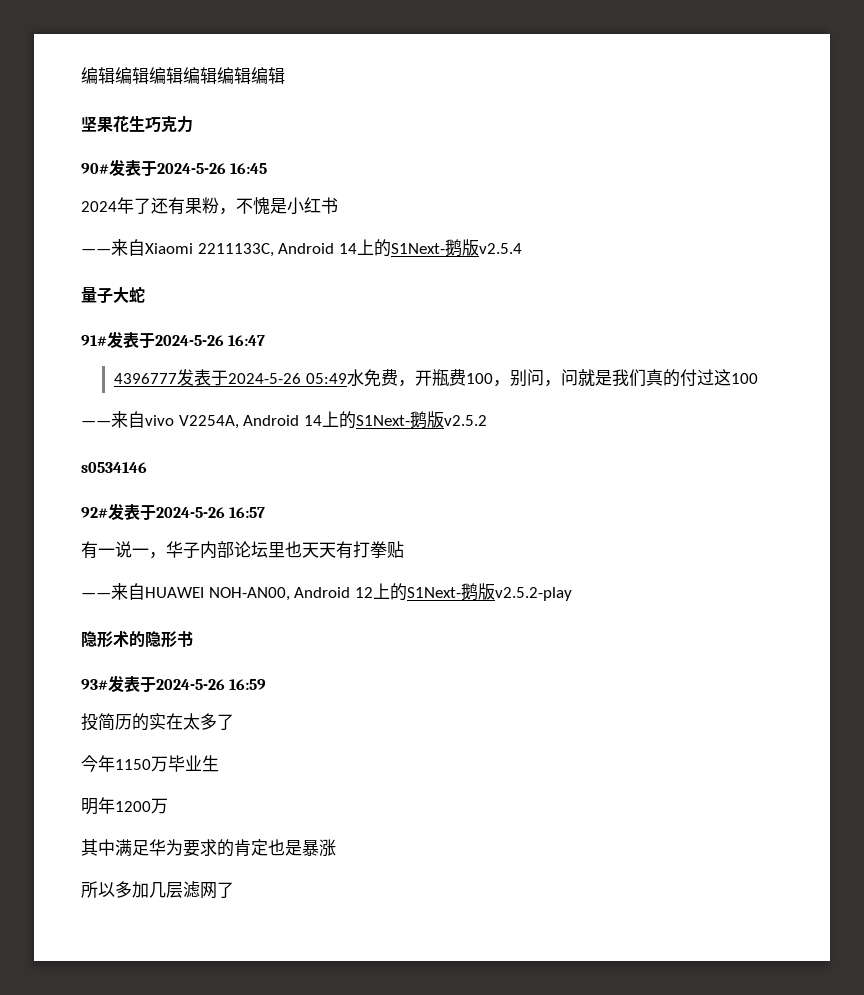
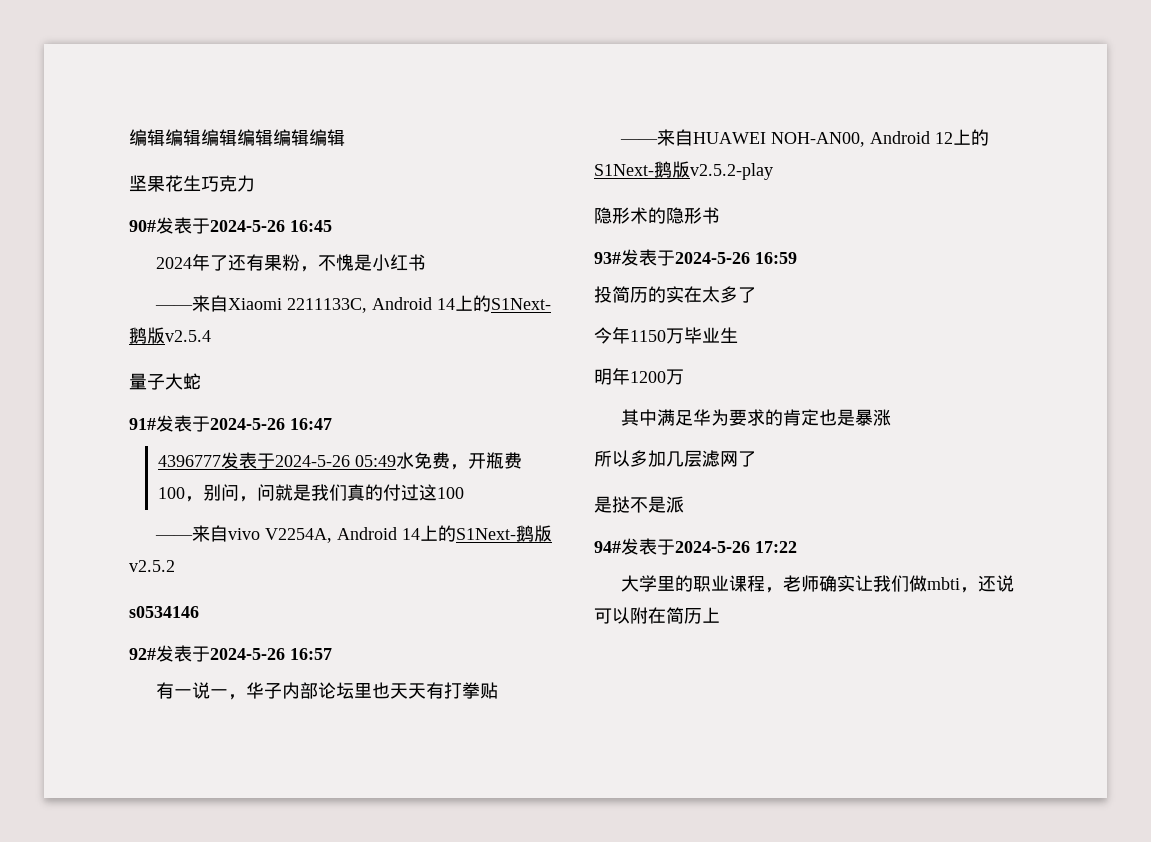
(234, 890) none -> [594,496,684,513] [594,538,797,555] [621,575,1015,593] [594,607,720,624] // 是挞不是派 // 94#发表于2024-5-26 17:22 // 大学里的职业课程，老师确实让我们做mbti，还说可以附在简历上

